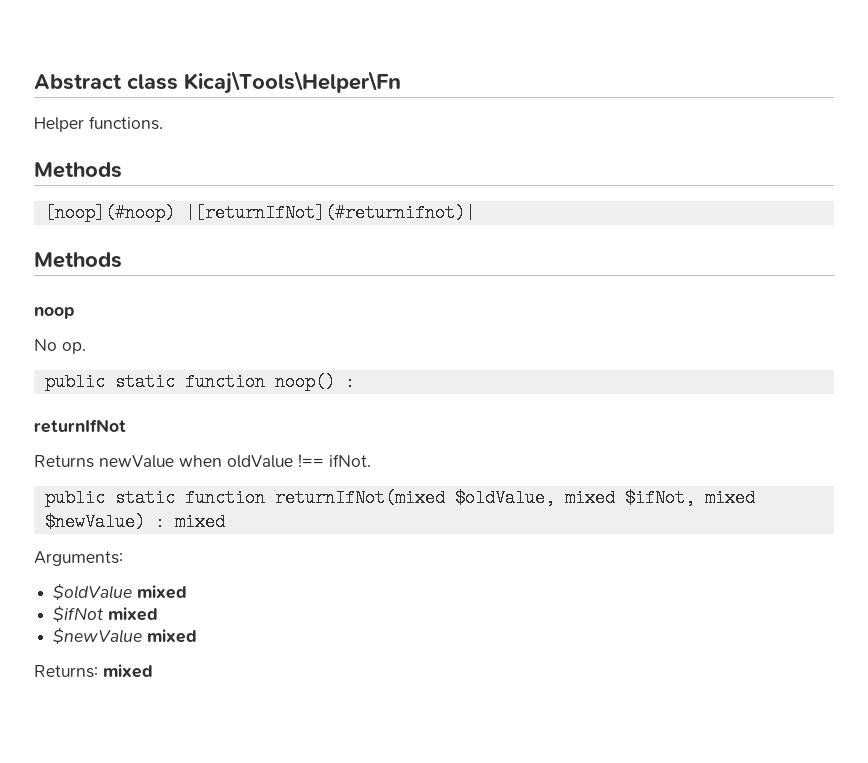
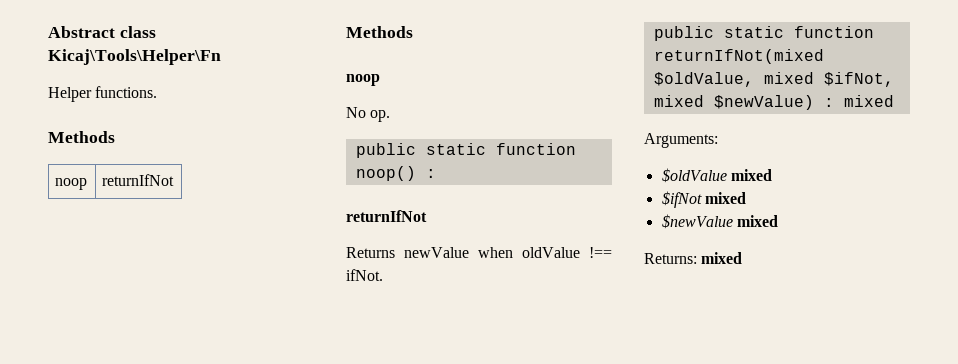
[44,204,475,222] // [noop](#noop) |[returnIfNot](#returnifnot)| -> [55,178,88,190] [102,174,175,186] // noop | returnIfNot

